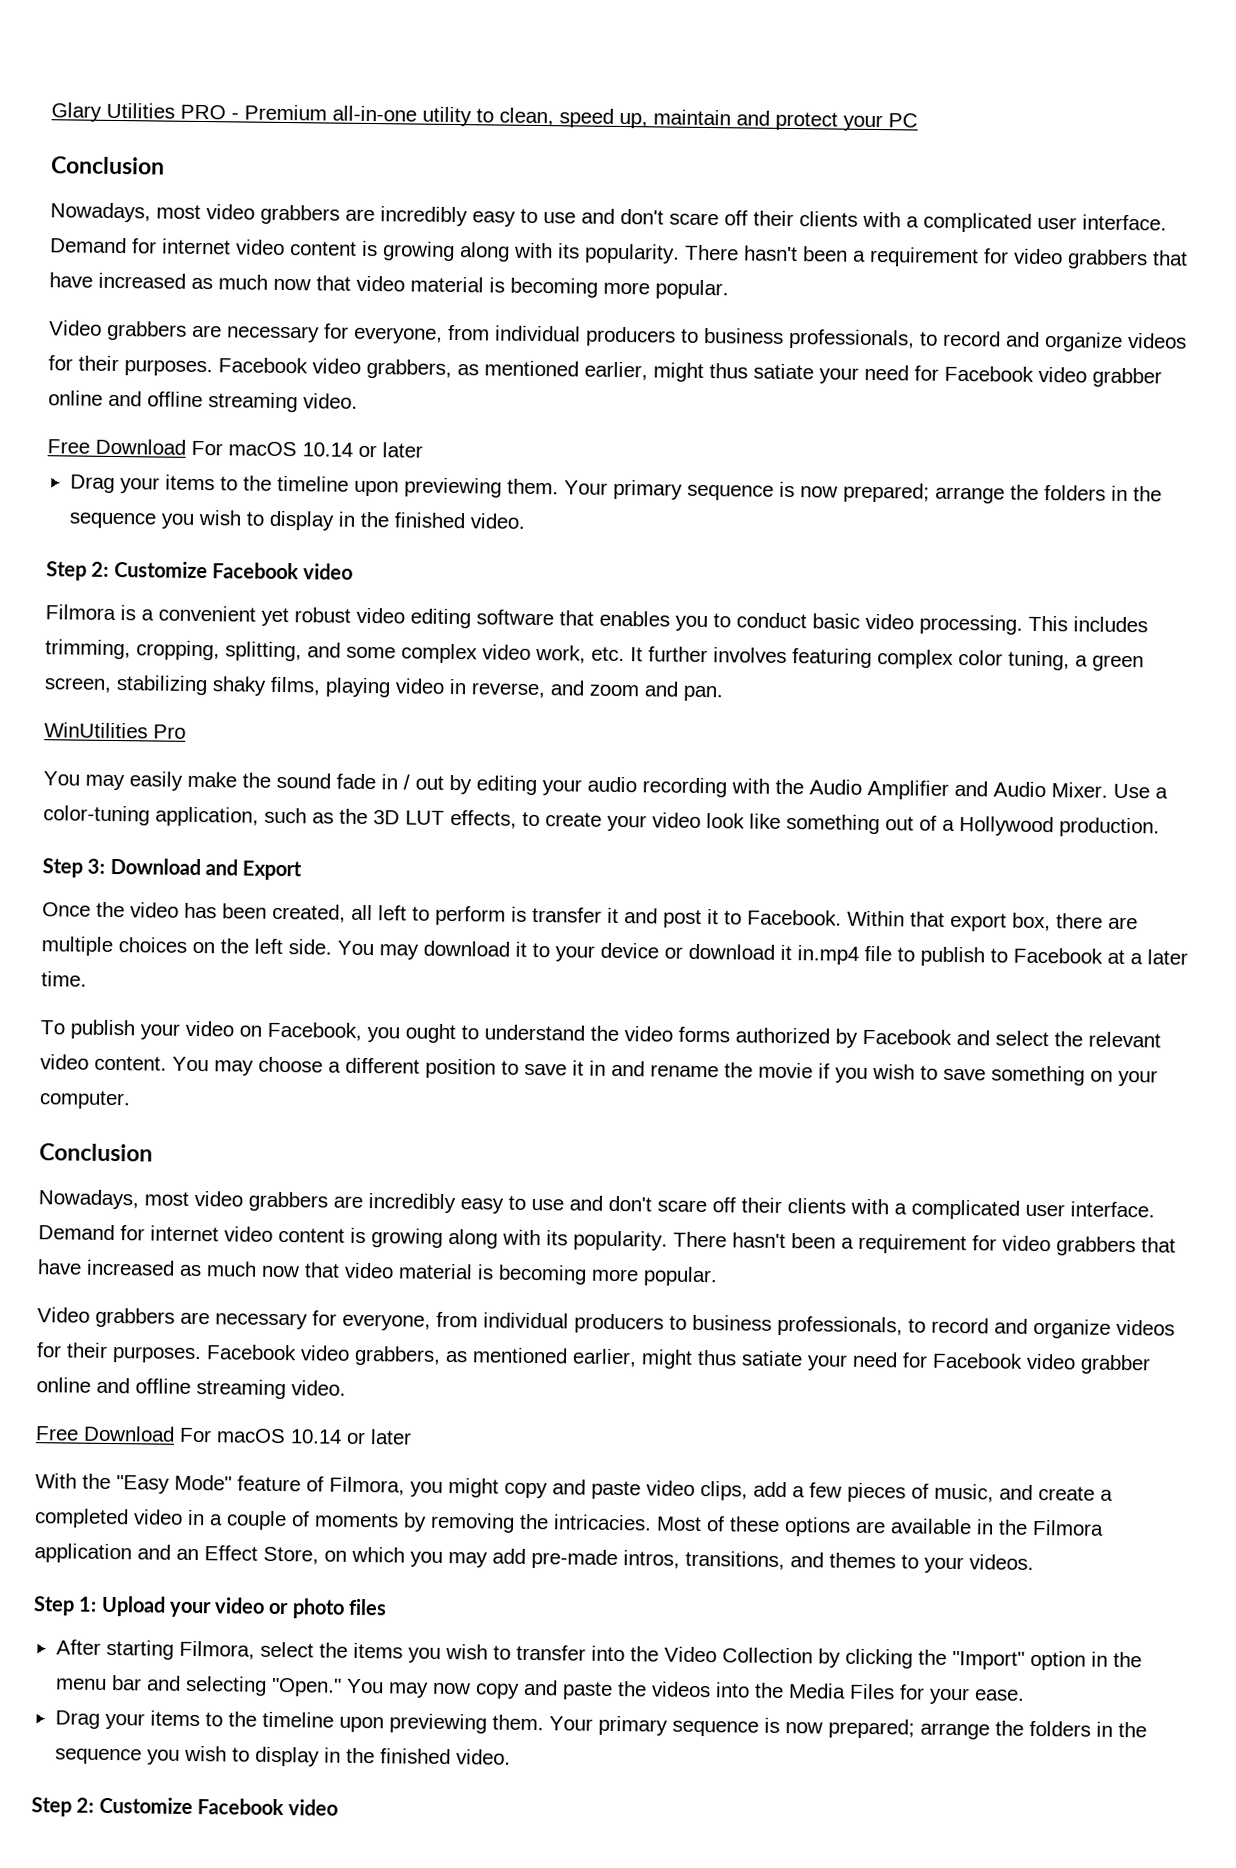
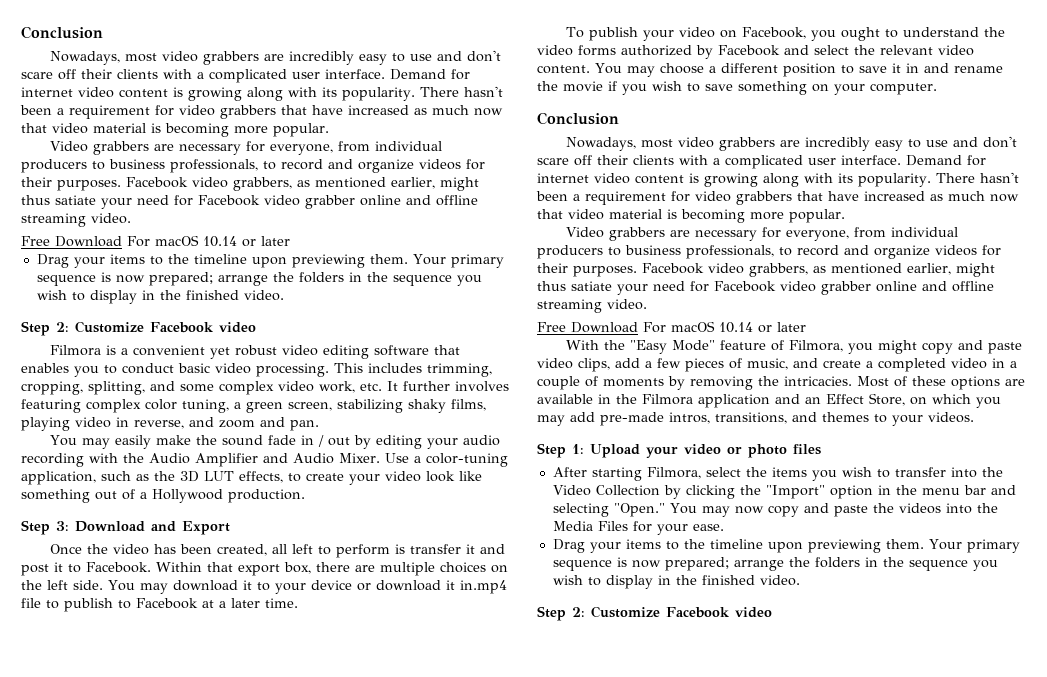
[51,102,918,132] Glary Utilities PRO - Premium all-in-one utility to clean, speed up, maintain and protect your PC // -> (21, 32) none
[44,722,186,739] // WinUtilities Pro -> (319, 425) none

